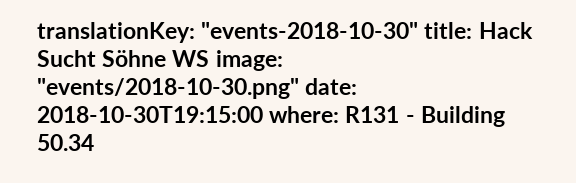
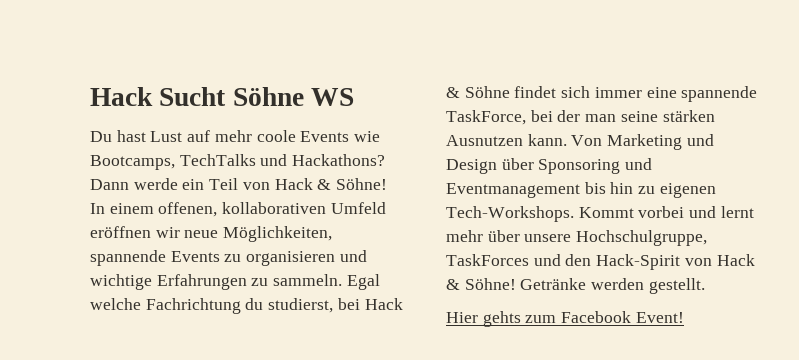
[37,22,473,43] translationKey: "events-2018-10-30" title: -> (90, 96) none
[215,50,283,71] [37,78,358,99] [37,106,505,127] [37,134,94,151] image: "events/2018-10-30.png" date: 2018-10-30T19:15:00 where: R131 - Building 50.34 -> [90,130,381,142] [90,154,386,170] [90,178,388,190] [90,202,386,217] [90,226,333,242] [90,250,367,266] [90,274,380,290] [90,298,403,314] [446,86,758,102] [446,110,715,125] [446,134,714,150] [446,158,653,174] [446,182,716,198] [446,206,754,222] [446,230,708,246] [446,254,755,270] [446,278,705,294] [446,311,684,327] // Du hast Lust auf mehr coole Events wie Bootcamps, TechTalks und Hackathons? Dann werde ein Teil von Hack & Söhne! In einem offenen, kollaborativen Umfeld eröffnen wir neue Möglichkeiten, spannende Events zu organisieren und wichtige Erfahrungen zu sammeln. Egal welche Fachrichtung du studierst, bei Hack & Söhne findet sich immer eine spannende TaskForce, bei der man seine stärken Ausnutzen kann. Von Marketing und Design über Sponsoring und Eventmanagement bis hin zu eigenen Tech-Workshops. Kommt vorbei und lernt mehr über unsere Hochschulgruppe, TaskForces und den Hack-Spirit von Hack & Söhne! Getränke werden gestellt. // Hier gehts zum Facebook Event!

